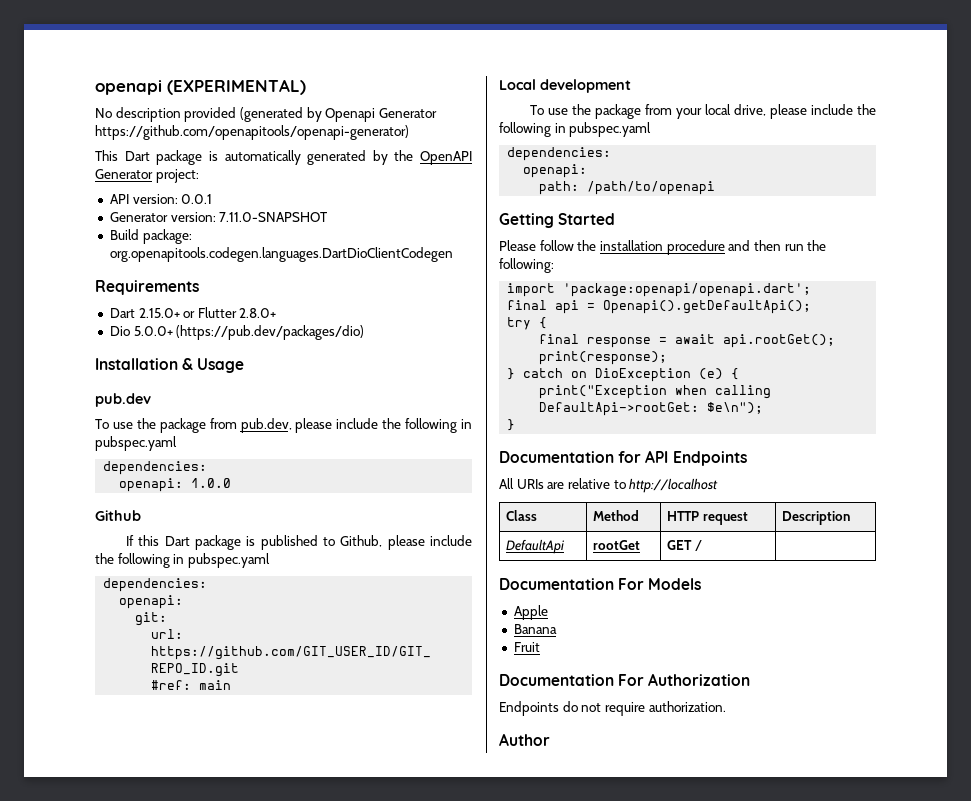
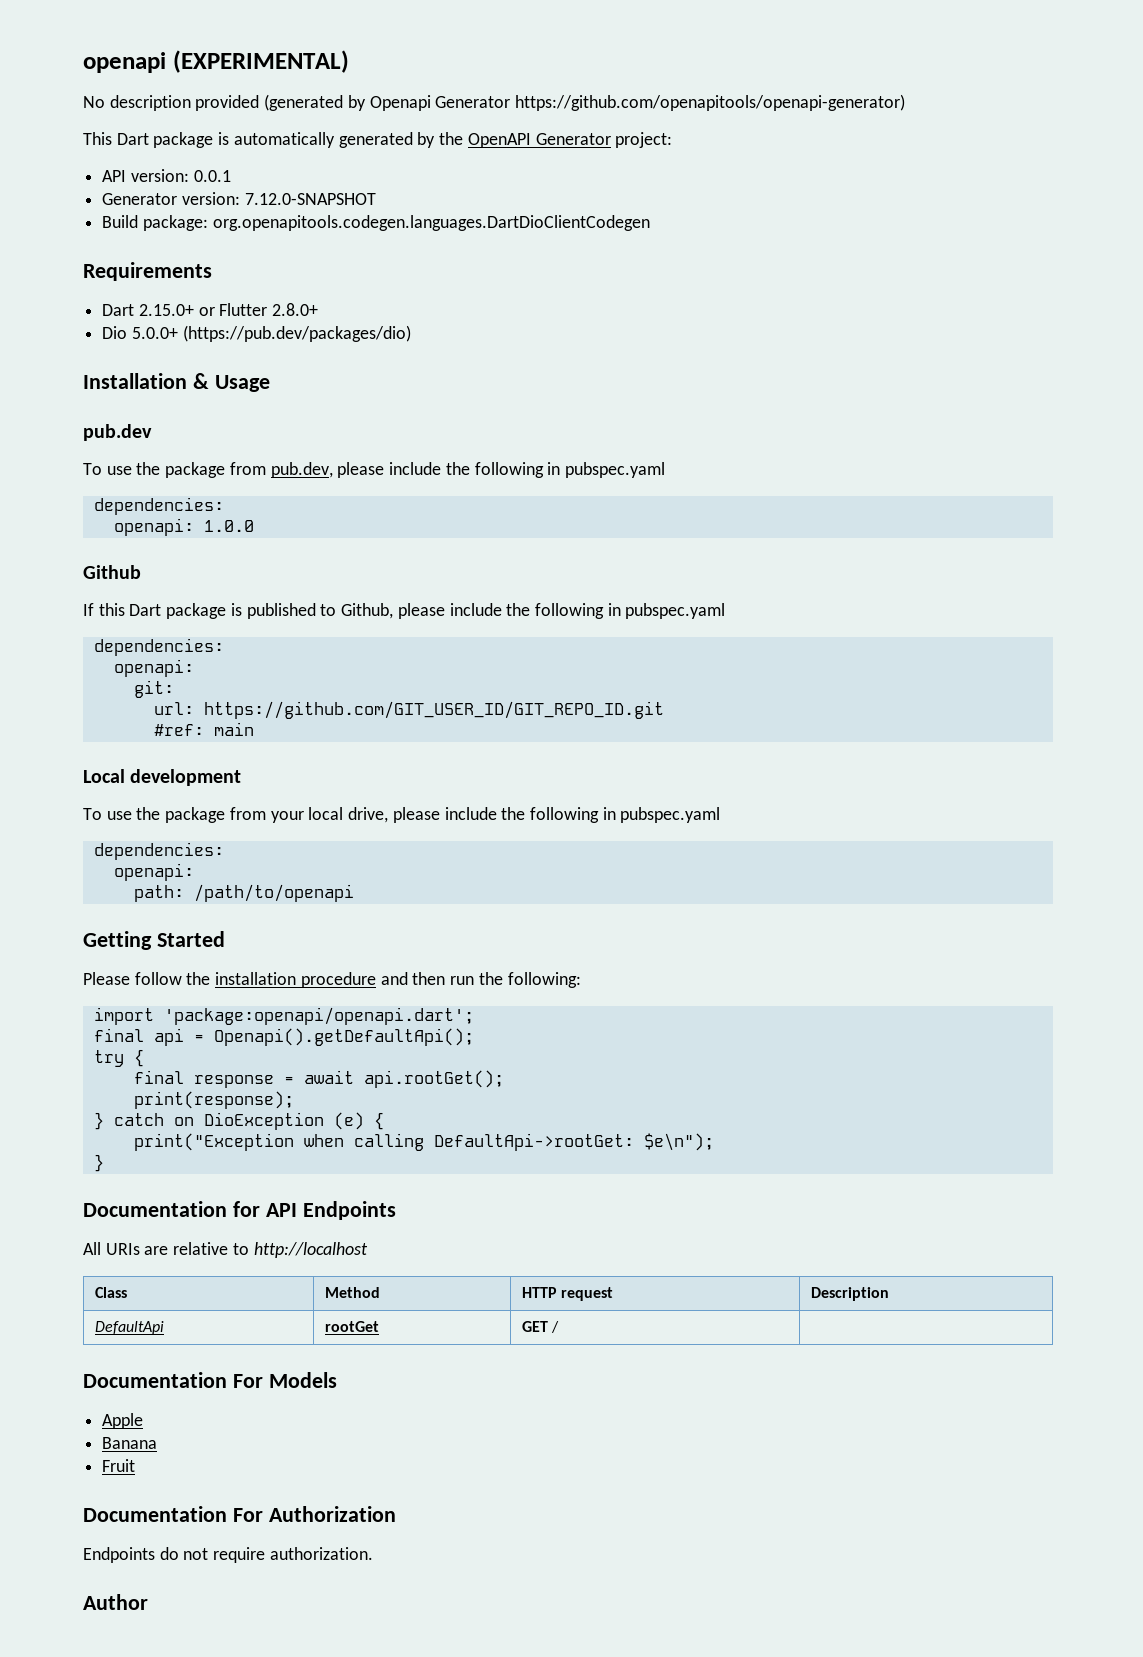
[219,212,328,222] 7.11.0-SNAPSHOT -> [244,193,376,205] 7.12.0-SNAPSHOT

